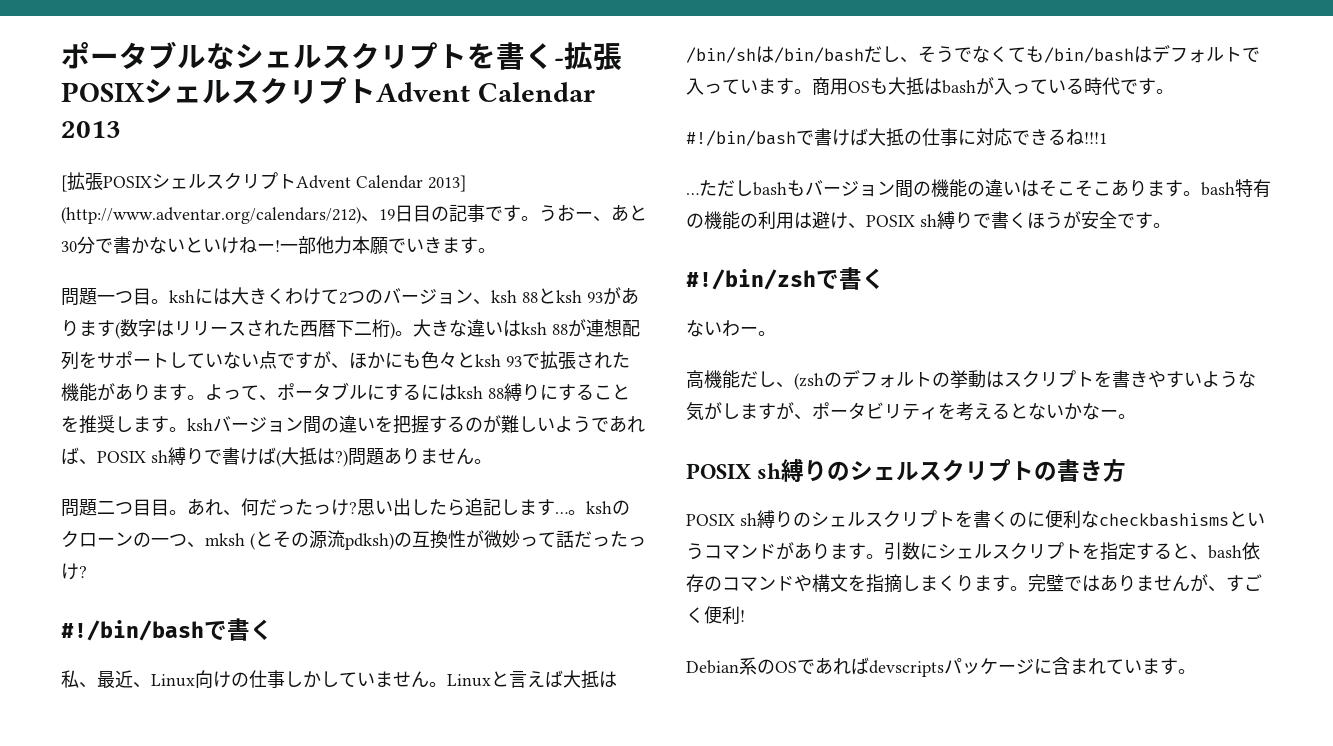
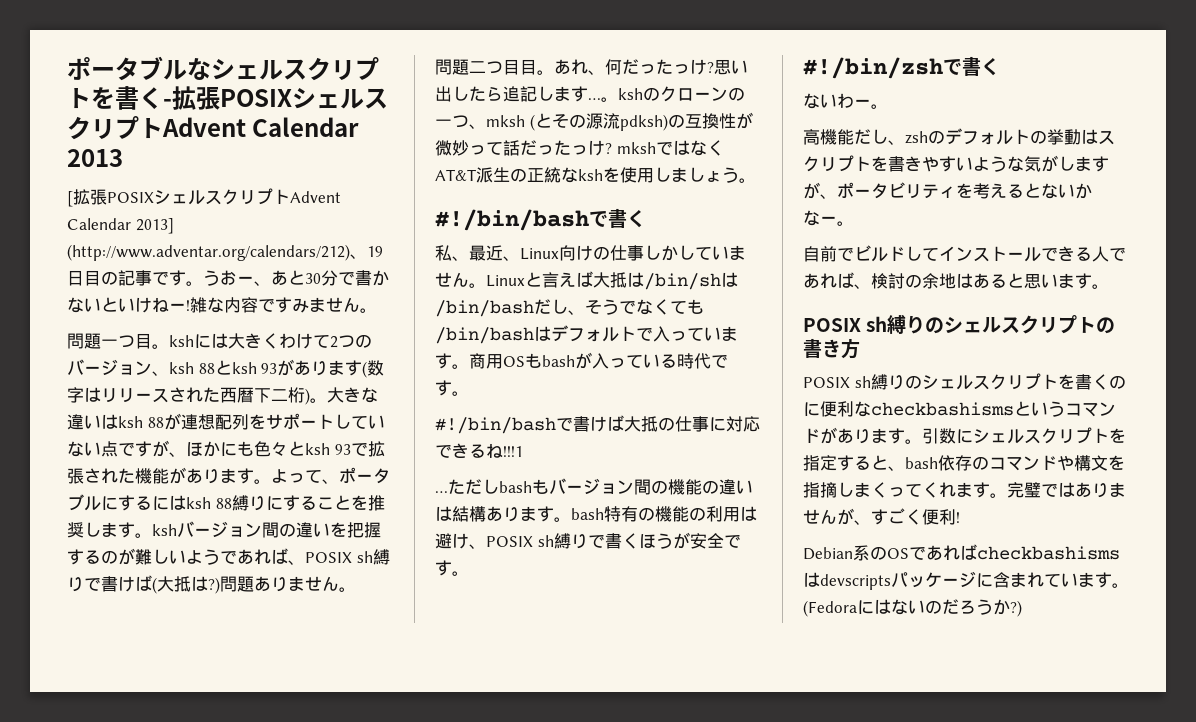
[280,236,478,254] 一部他力本願でいきます -> [190,297,360,313] 雑な内容ですみません
(87, 572) none -> [616,140,724,156] [435,167,756,183] mkshではなくAT&T派生の正統なkshを使用しましょう。
[888,77,942,96] 大抵は -> (542, 360) none
[1039,180,1111,197] そこそこ -> [452,506,486,522] 結構
[794,373,824,390] (zsh -> [905,131,928,144] zsh
(1136, 416) none -> [803,245,1126,262] [803,272,1109,289] // 自前でビルドしてインストールできる人であれば、検討の余地はあると思います。
[956,575,974,592] り -> [888,482,956,498] ってくれ
(869, 666) none -> [977,546,1120,560] [803,572,820,587] checkbashismsは
(1196, 671) none -> [803,599,1022,617] (Fedoraにはないのだろうか?)

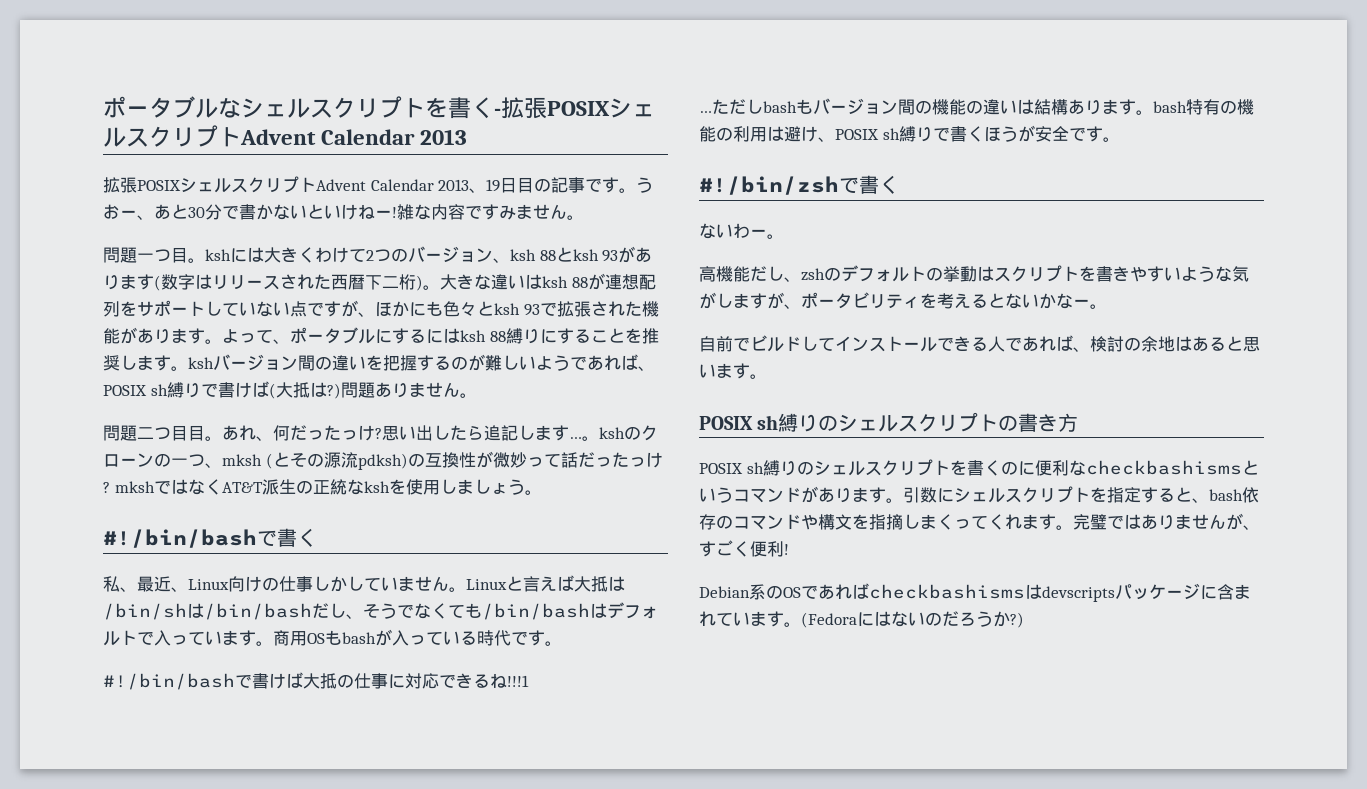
[67,188,341,207] [67,218,174,234] [67,244,350,261] [拡張POSIXシェルスクリプトAdvent Calendar 2013] (http://www.adventar.org/calendars/212) -> [103,176,470,193] 拡張POSIXシェルスクリプトAdvent Calendar 2013

